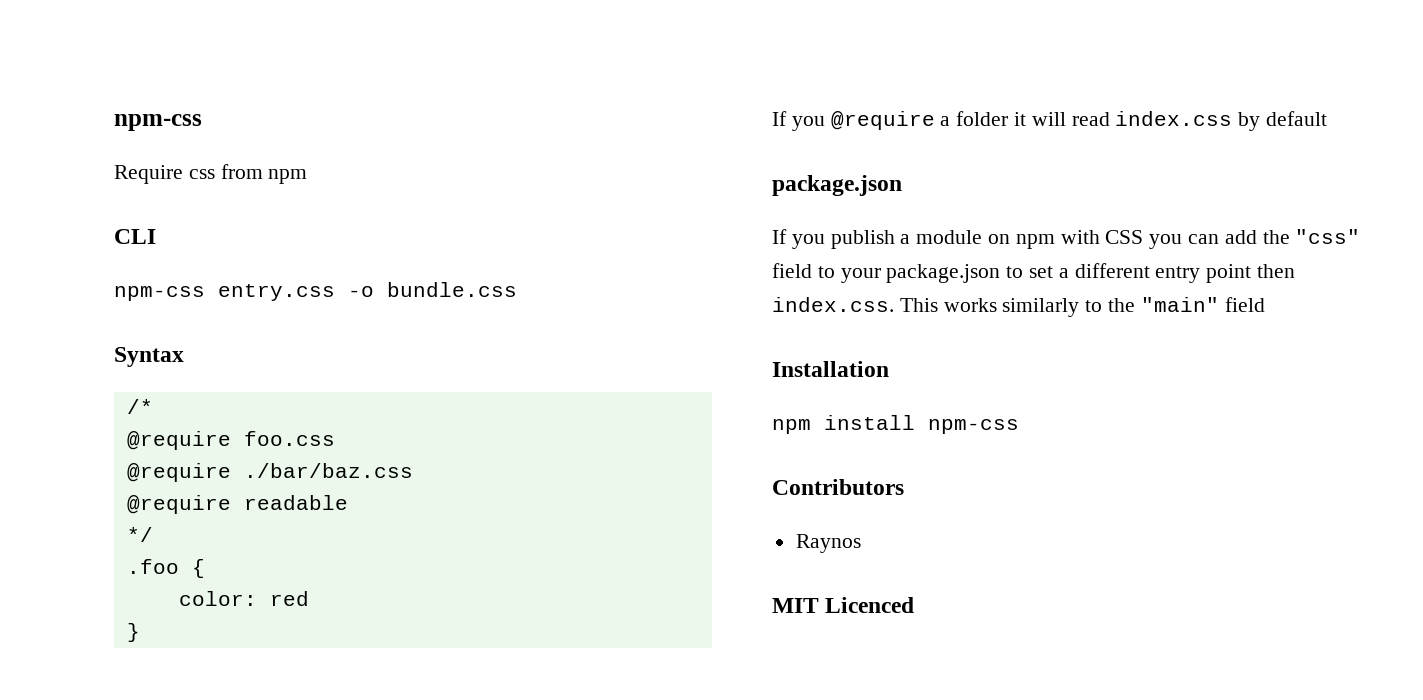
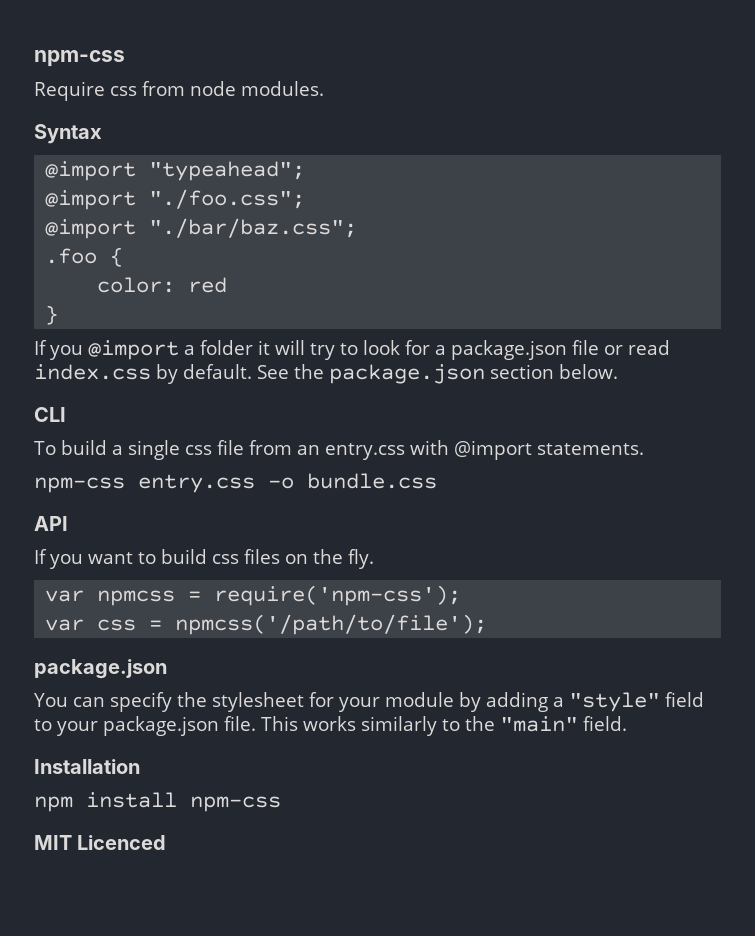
[268,169,308,184] [114,229,156,244] [114,282,517,301] [114,347,184,367] [126,399,153,414] [126,431,335,450] [126,463,413,482] [126,495,348,514] [126,527,153,542] npm // CLI // npm-css entry.css -o bundle.css // Syntax // /* // @require foo.css // @require ./bar/baz.css // @require readable // */ -> [190,81,324,96] [34,124,102,144] [45,161,306,181] [45,189,306,210] [45,218,358,239] node modules. // Syntax // @import "typeahead"; // @import "./foo.css"; // @import "./bar/baz.css";
[830,111,935,130] @require -> [88,340,179,360] @import
[1071,111,1328,131] [772,175,902,196] [772,229,1361,249] [772,263,1296,283] [772,297,894,312] read index.css by default // package.json // If you publish a module on npm with CSS you can add the "css" field to your package.json to set a different entry point then index.css. -> [310,340,670,360] [34,364,618,384] [34,407,66,422] [34,440,644,460] [34,473,437,493] [34,516,68,531] [34,549,374,569] [45,585,462,606] [45,614,488,635] [34,659,167,679] [34,692,704,712] [34,716,256,736] try to look for a package.json file or read index.css by default. See the package.json section below. // CLI // To build a single css file from an entry.css with @import statements. // npm-css entry.css -o bundle.css // API // If you want to build css files on the fly. // var npmcss = require('npm-css'); // var css = npmcss('/path/to/file'); // package.json // You can specify the stylesheet for your module by adding a "style" field to your package.json file.
[1224,297,1265,312] field -> [583,716,627,731] field.
[772,479,904,495] [795,534,861,553] // Contributors // Raynos -> (281, 804) none

